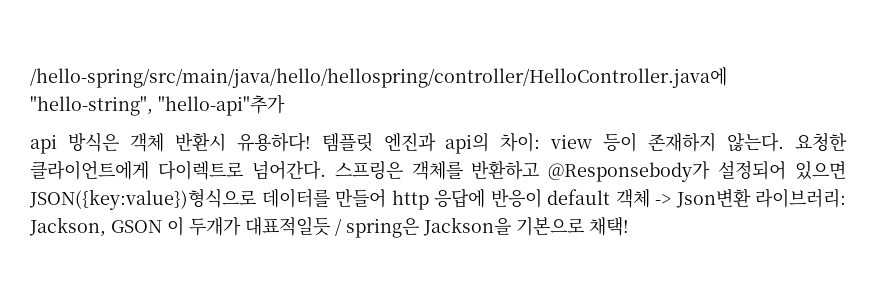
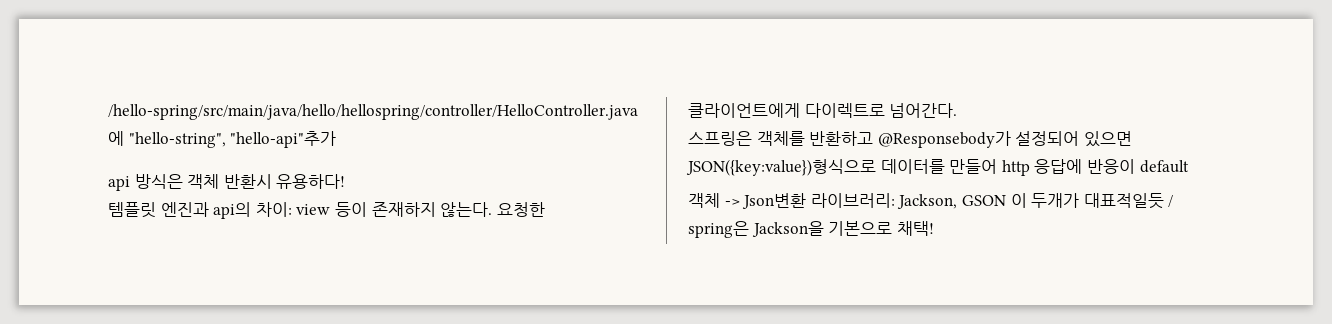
(311, 142) none -> (346, 181) //
(326, 170) none -> (958, 110) //
(610, 197) none -> (1189, 166) //

